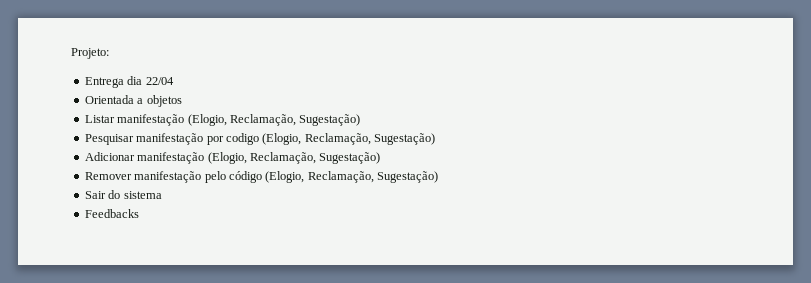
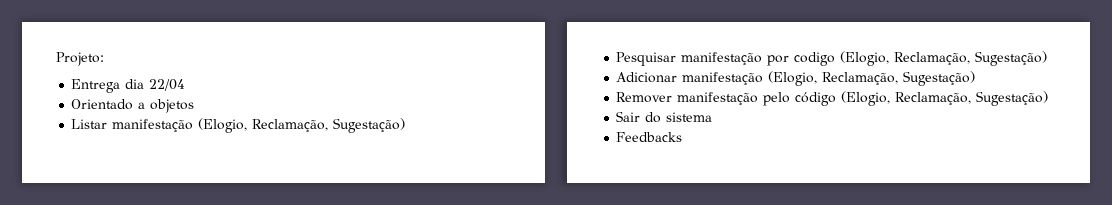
[84,95,134,104] Orientada -> [71,99,134,110] Orientado

